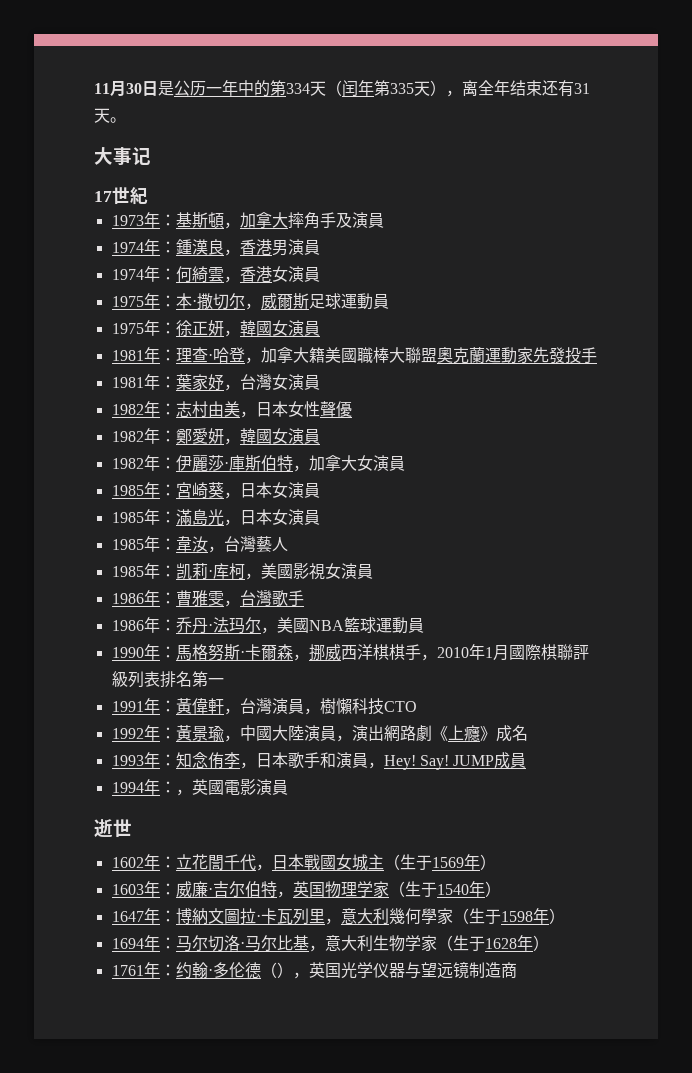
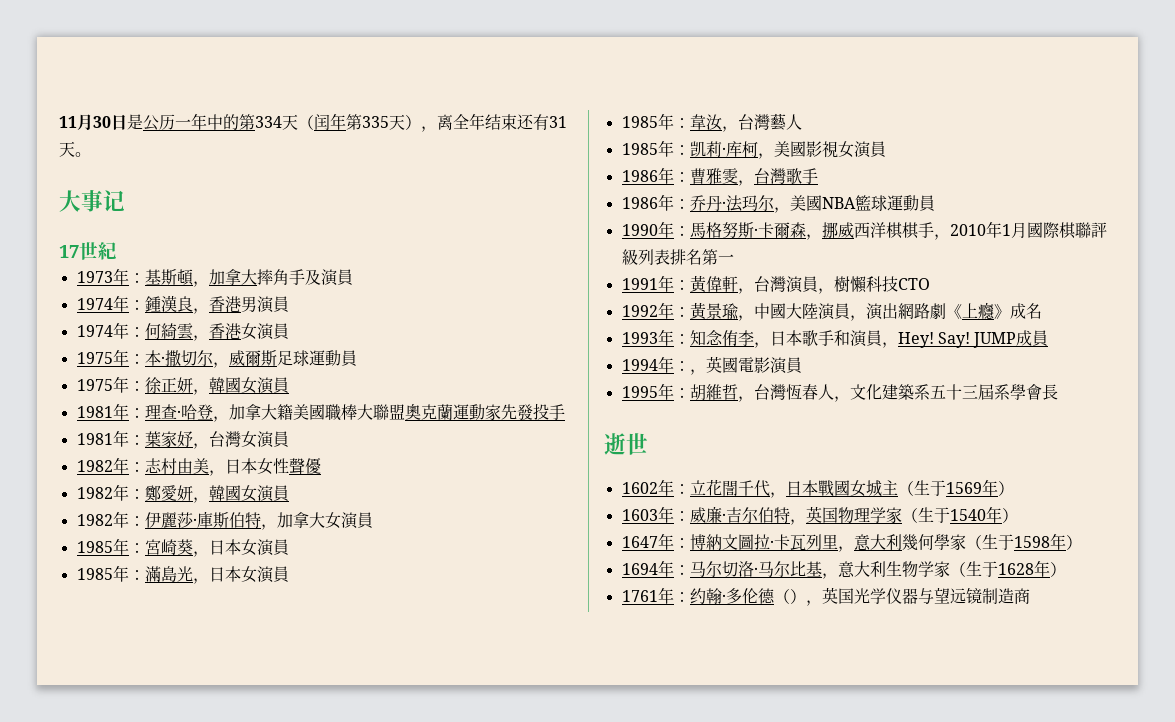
(288, 787) none -> [621,383,1058,402] // 1995年：胡維哲，台灣恆春人，文化建築系五十三屆系學會長

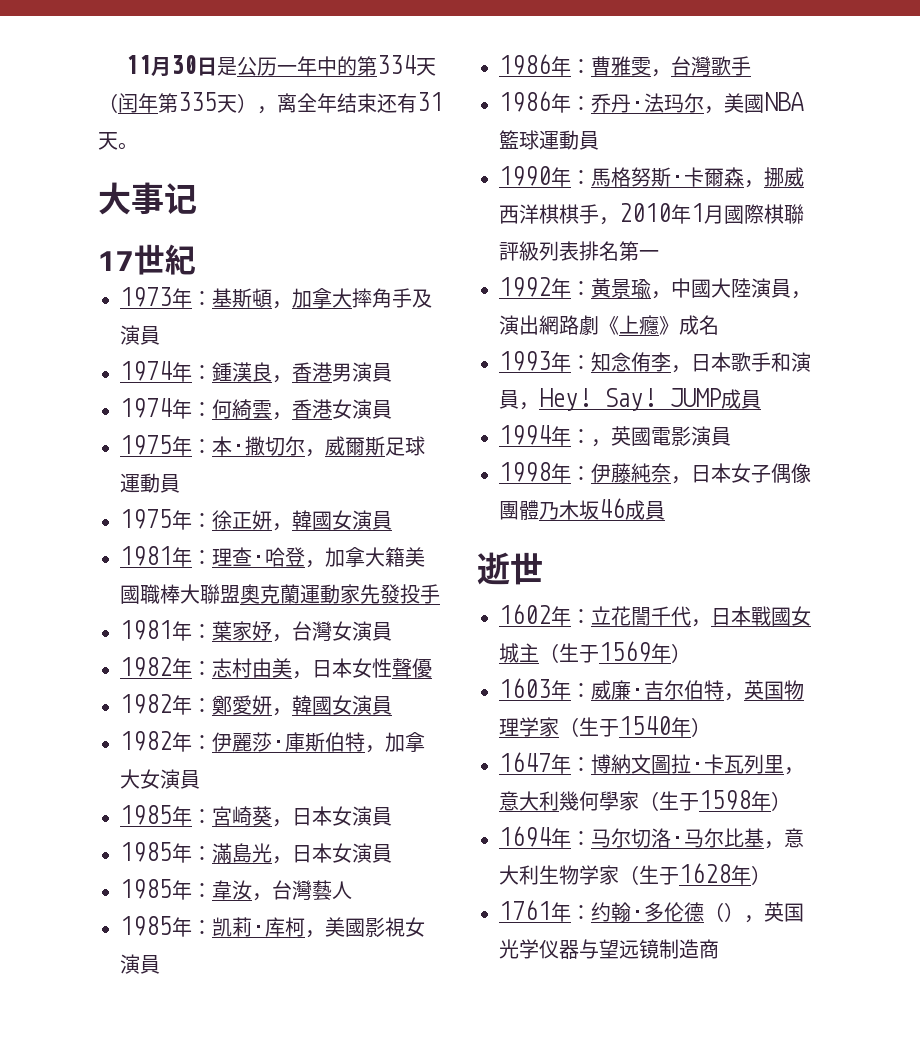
[621,275,930,294] // 1991年：黃偉軒，台灣演員，樹懶科技CTO -> (659, 254) none
[621,383,1058,402] 1995年：胡維哲，台灣恆春人，文化建築系五十三屆系學會長 -> [499,462,811,484] [499,498,665,520] 1998年：伊藤純奈，日本女子偶像團體乃木坂46成員

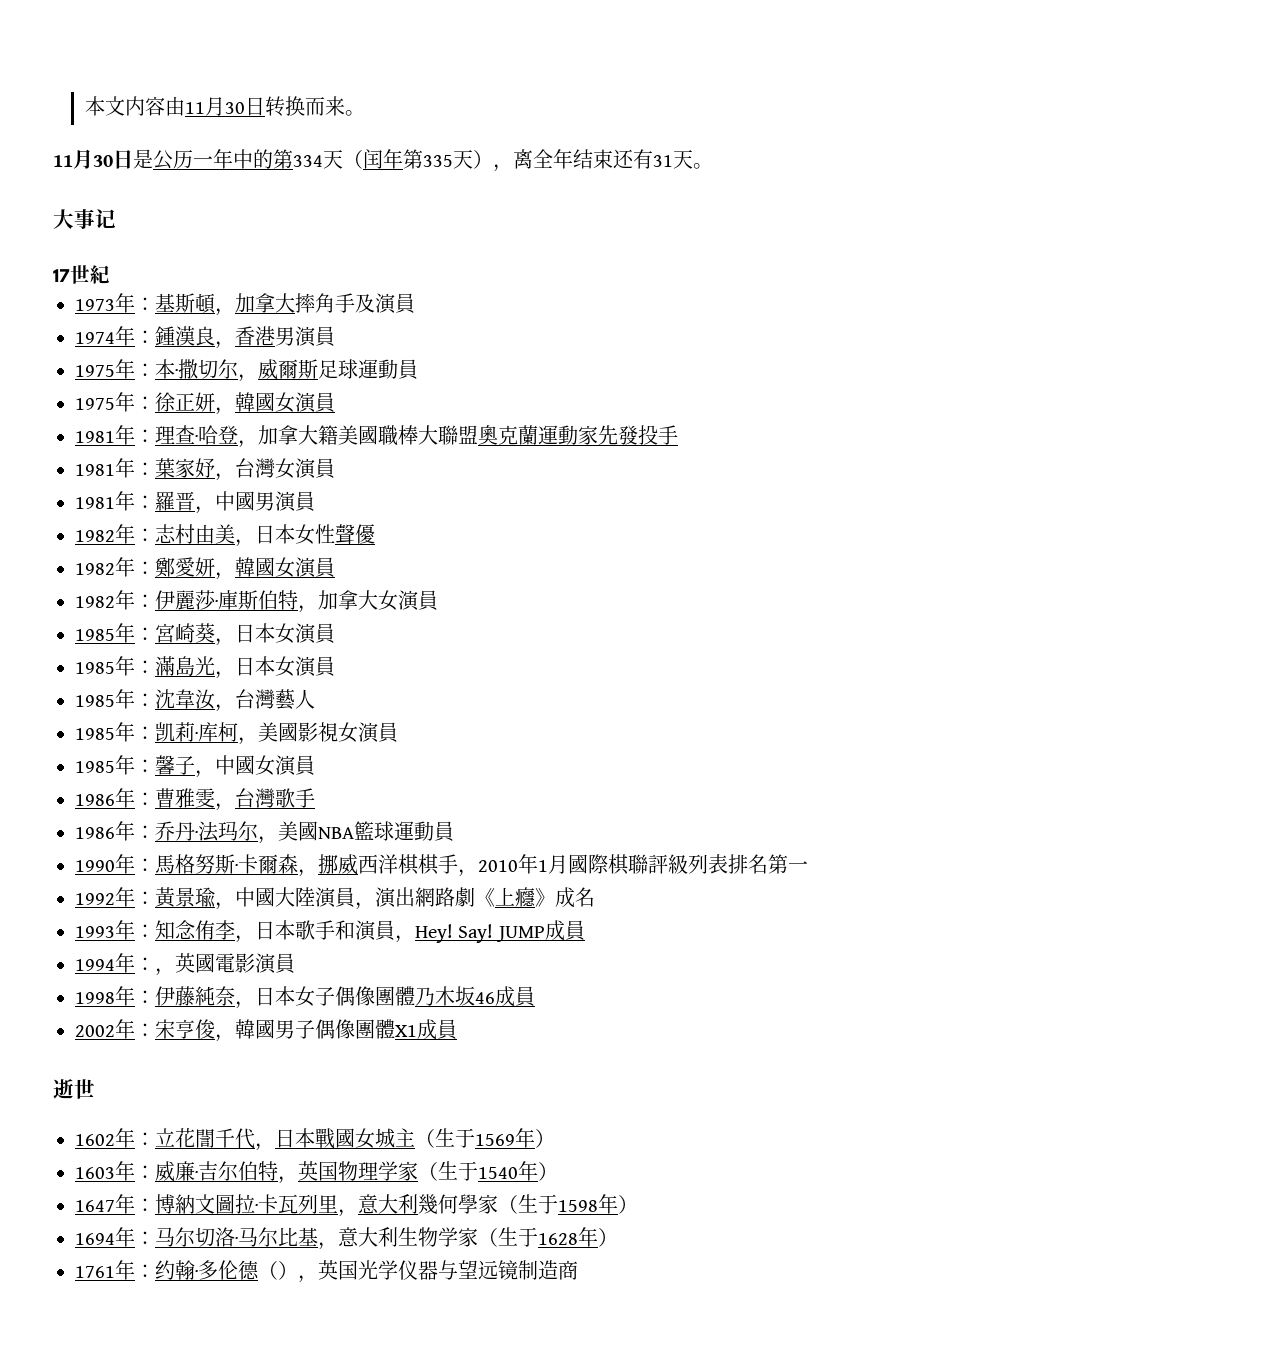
(124, 64) none -> [84,96,365,117] 本文内容由11月30日转换而来。 //
[120,398,392,420] // 1974年：何綺雲，香港女演員 -> (335, 336) none
(392, 631) none -> [75,491,315,514] // 1981年：羅晋，中國男演員
(212, 890) none -> [155,689,175,709] 沈
(160, 964) none -> [75,755,315,778] // 1985年：馨子，中國女演員
(665, 510) none -> [75,1019,457,1042] // 2002年：宋亨俊，韓國男子偶像團體X1成員

